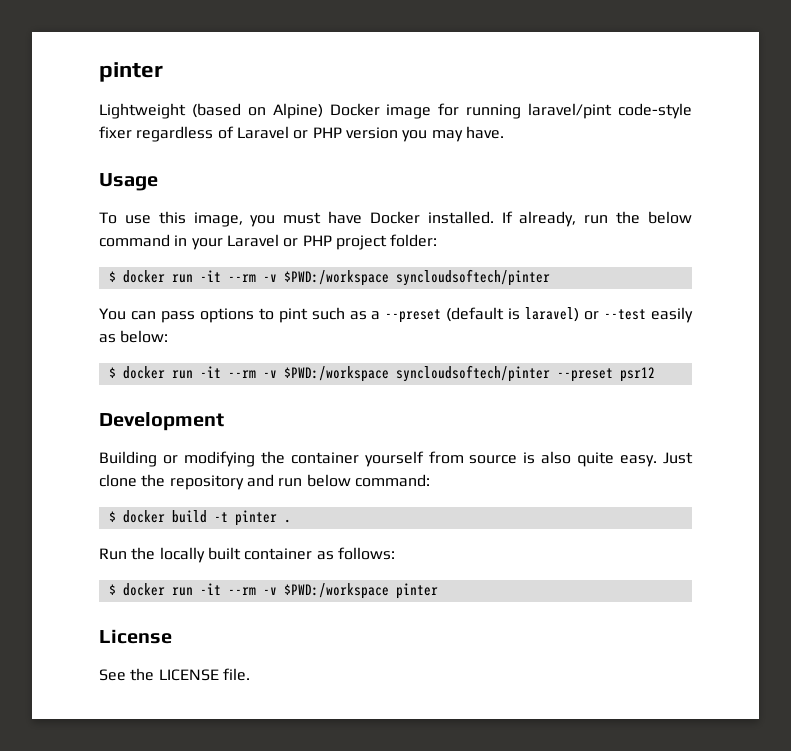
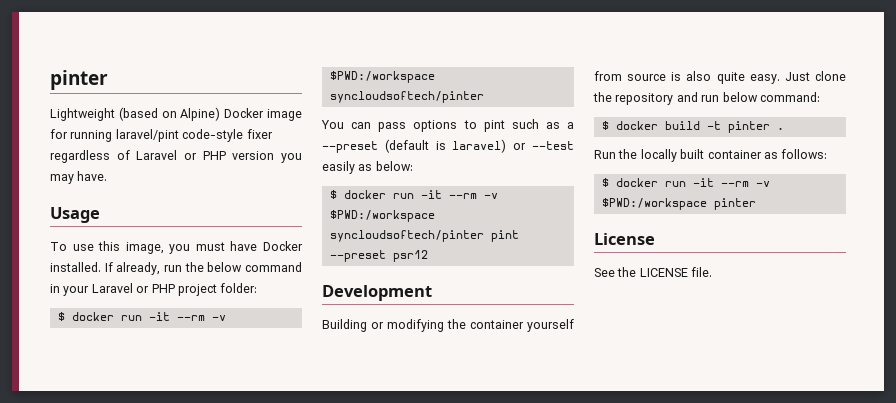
(550, 373) none -> [490,230,519,242] pint

